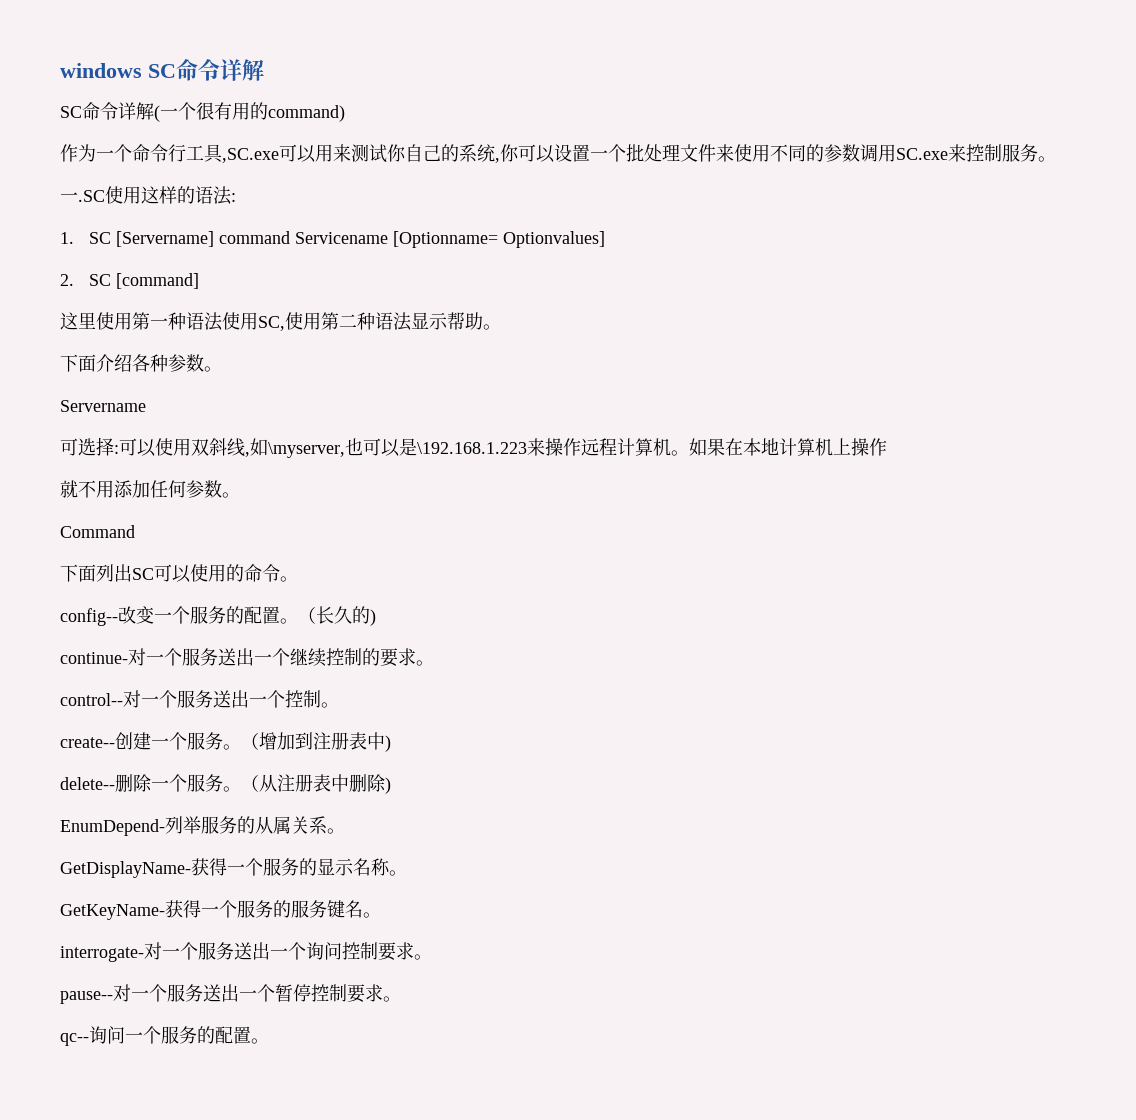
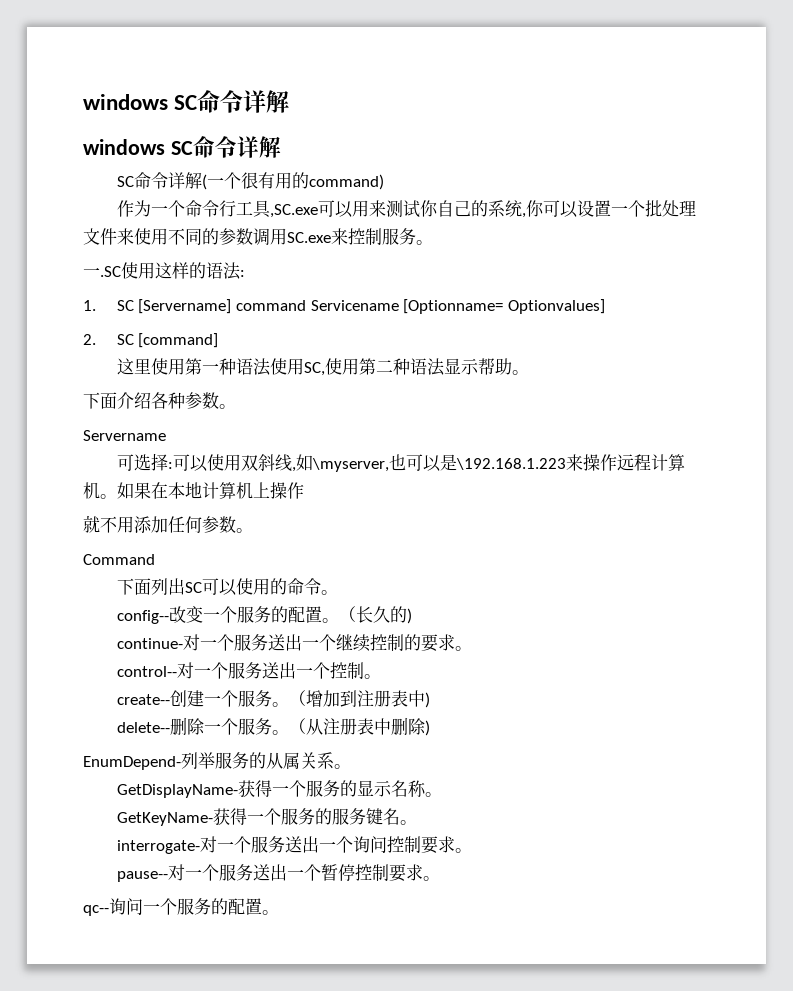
[60,59,264,81] windows SC命令详解 -> [83,90,290,113] [83,136,281,158] windows SC命令详解 // windows SC命令详解

